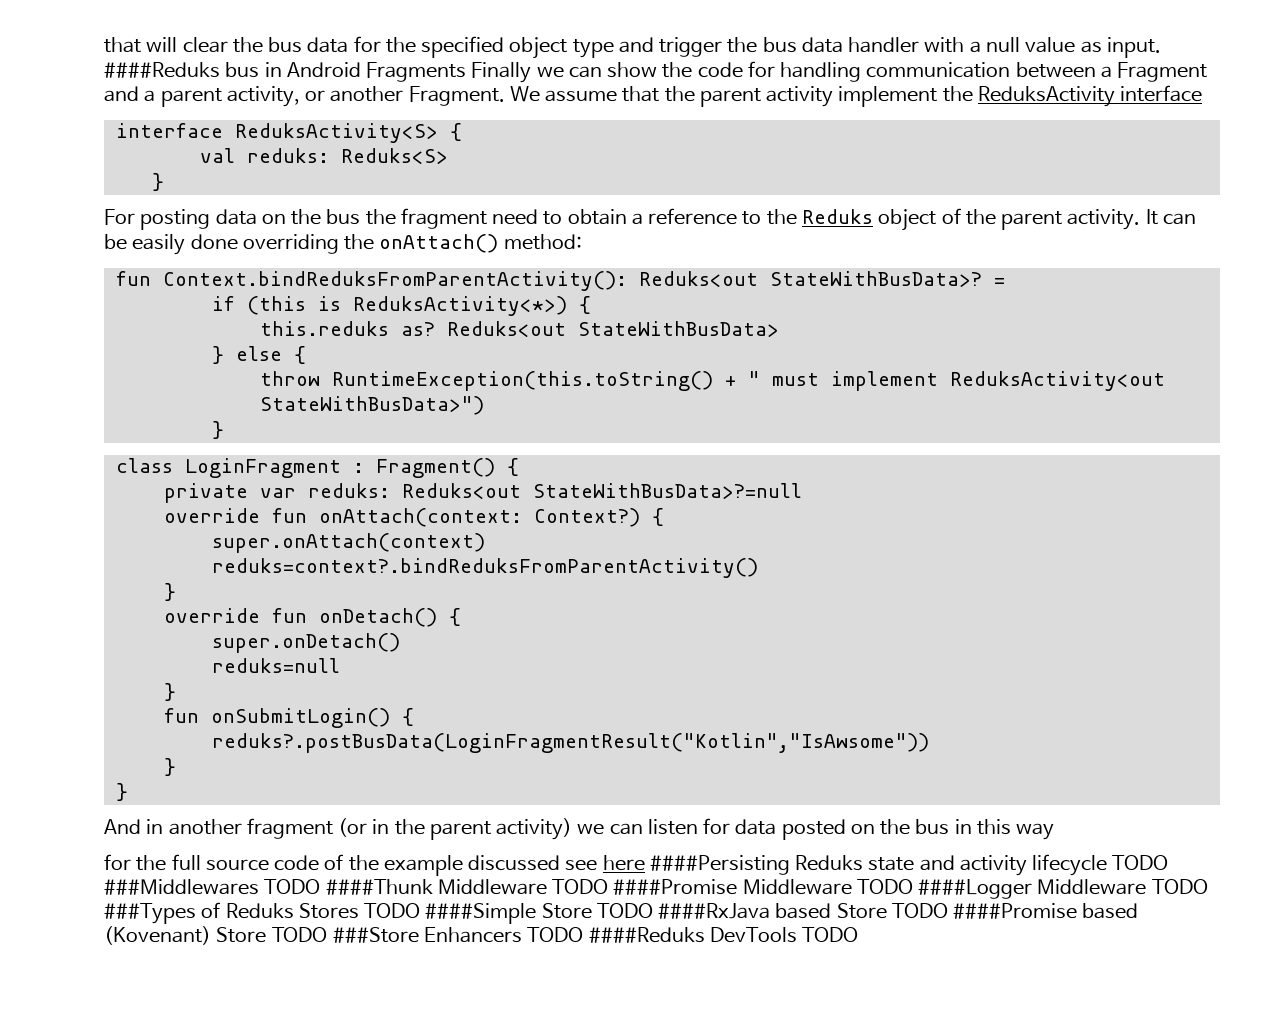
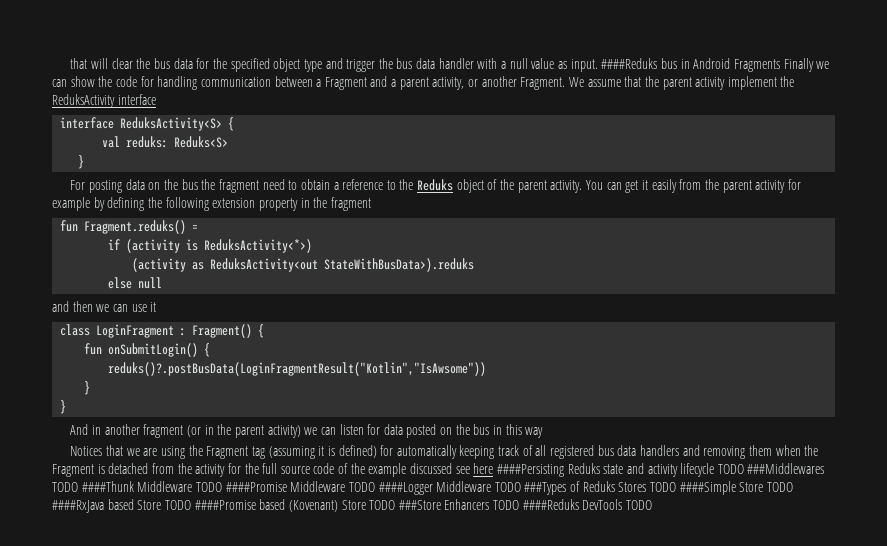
[1145,209,1196,225] [104,234,582,255] [115,271,982,291] It can be easily done overriding the onAttach() method: // fun Context.bindReduksFromParentActivity(): Reduks<out StateWithBusData>? -> [585,179,801,193] [52,197,371,211] [60,220,187,234] You can get it easily from the parent activity for example by defining the following extension property in the fragment // fun Fragment.reduks()
[246,296,306,315] (this -> [126,239,181,253] (activity
[578,296,591,314] [259,321,779,337] [211,346,306,364] [259,371,1165,391] [259,396,484,415] [211,421,224,439] { // this.reduks as? Reduks<out StateWithBusData> // } else { // throw RuntimeException(this.toString() + " must implement ReduksActivity<out StateWithBusData>") // } -> [132,258,475,272] [108,277,163,289] [52,301,157,312] // (activity as ReduksActivity<out StateWithBusData>).reduks // else null // and then we can use it
[163,483,802,503] [163,508,664,527] [211,533,485,553] [211,558,758,578] [163,583,176,601] [163,608,461,627] [211,633,400,653] [211,658,340,673] [163,683,176,701] // private var reduks: Reduks<out StateWithBusData>?=null // override fun onAttach(context: Context?) { // super.onAttach(context) // reduks=context?.bindReduksFromParentActivity() // } // override fun onDetach() { // super.onDetach() // reduks=null // } -> (265, 331) none
[211,733,929,753] reduks?.postBusData(LoginFragmentResult("Kotlin","IsAwsome")) -> [108,362,487,376] reduks()?.postBusData(LoginFragmentResult("Kotlin","IsAwsome"))
(1055, 831) none -> [70,445,819,459] [52,463,226,477] Notices that we are using the Fragment tag (assuming it is defined) for automatically keeping track of all registered bus data handlers and removing them when the Fragment is detached from the activity

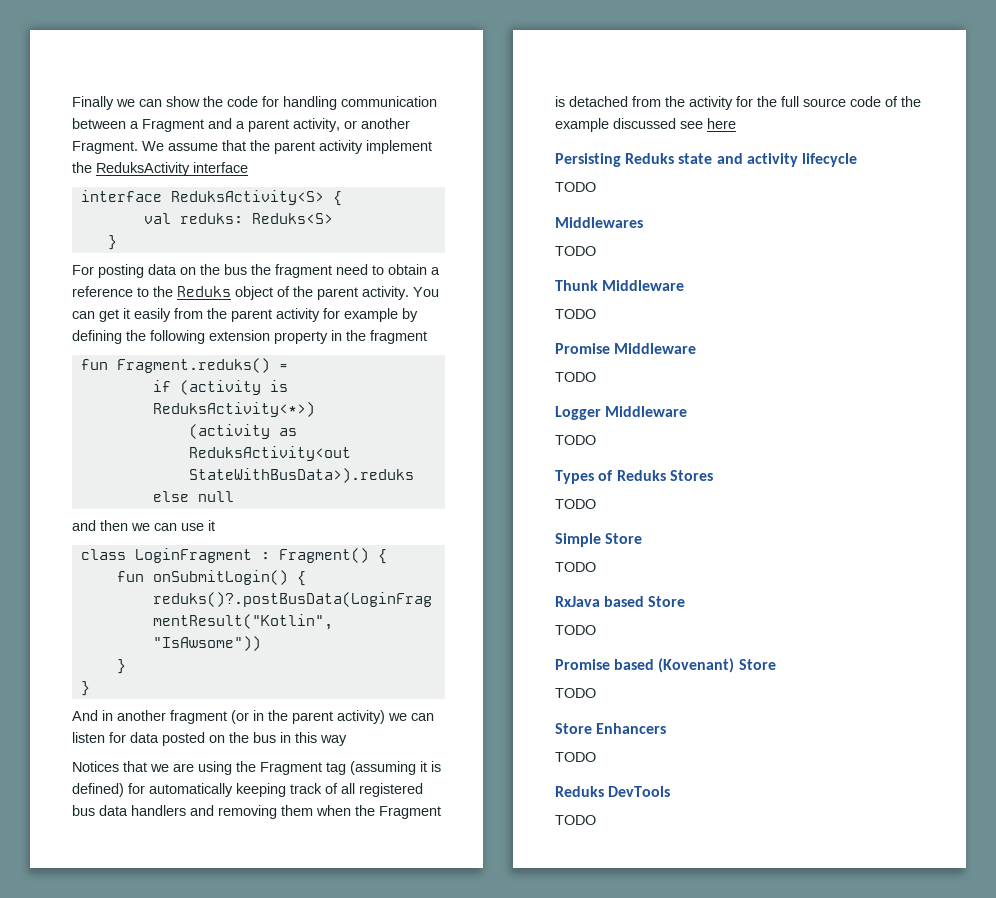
[70,58,780,72] that will clear the bus data for the specified object type and trigger the bus data handler with a null value as input. ####Reduks bus in Android Fragments -> (72, 103) none
[496,464,564,477] ####Persisting -> [555,153,621,167] // Persisting
[717,463,825,474] [52,481,567,495] TODO ###Middlewares TODO ####Thunk Middleware TODO ####Promise Middleware TODO ####Logger Middleware TODO ###Types -> [555,182,596,192] [555,217,643,228] [555,246,596,256] [555,280,685,291] [555,309,596,319] [555,343,697,354] [555,372,596,382] [555,406,688,420] [555,435,596,445] [555,470,594,484] // TODO // Middlewares // TODO // Thunk Middleware // TODO // Promise Middleware // TODO // Logger Middleware // TODO // Types
[650,481,793,495] [52,500,104,513] TODO ####Simple Store TODO ####RxJava -> [555,499,596,509] [555,533,643,547] [555,562,596,572] [555,596,600,607] // TODO // Simple Store // TODO // RxJava
[164,500,256,510] TODO ####Promise -> [555,625,596,635] [555,659,610,670] // TODO // Promise
[369,500,441,510] TODO ###Store -> [555,688,596,698] [555,723,592,734] // TODO // Store
[493,499,579,510] TODO ####Reduks -> [555,752,596,762] [555,786,604,797] // TODO // Reduks
(623, 504) none -> (671, 791) //

